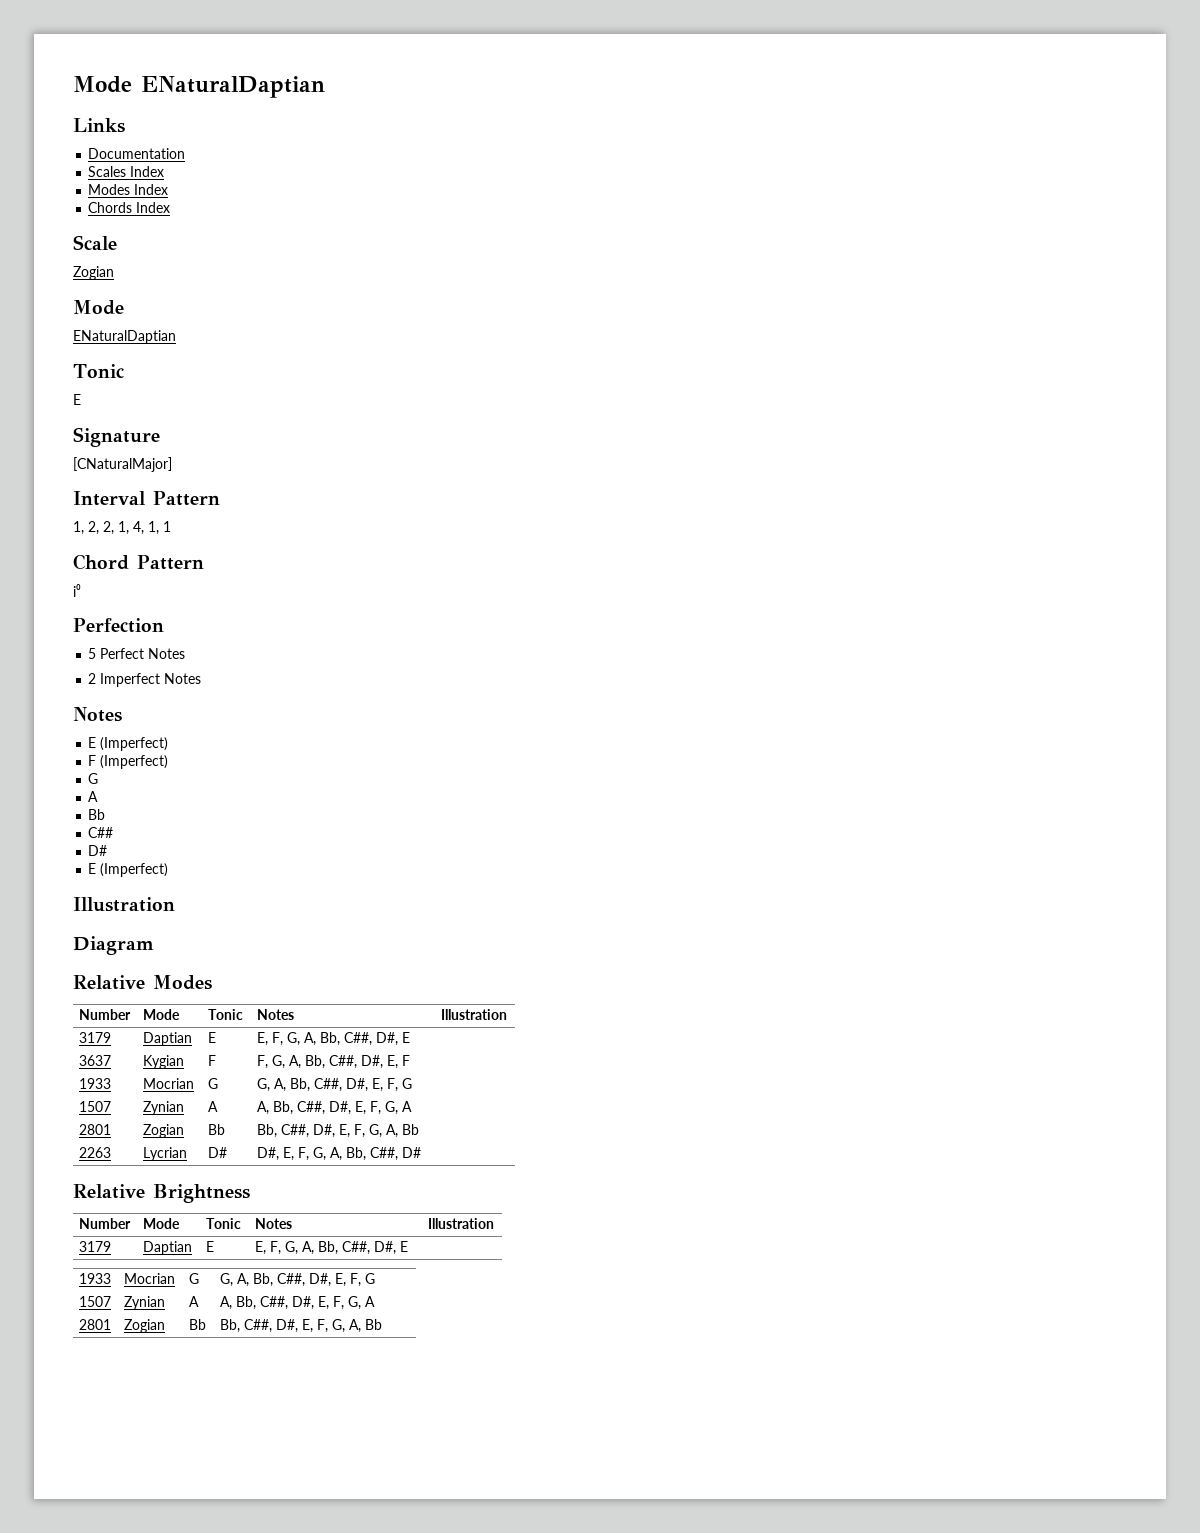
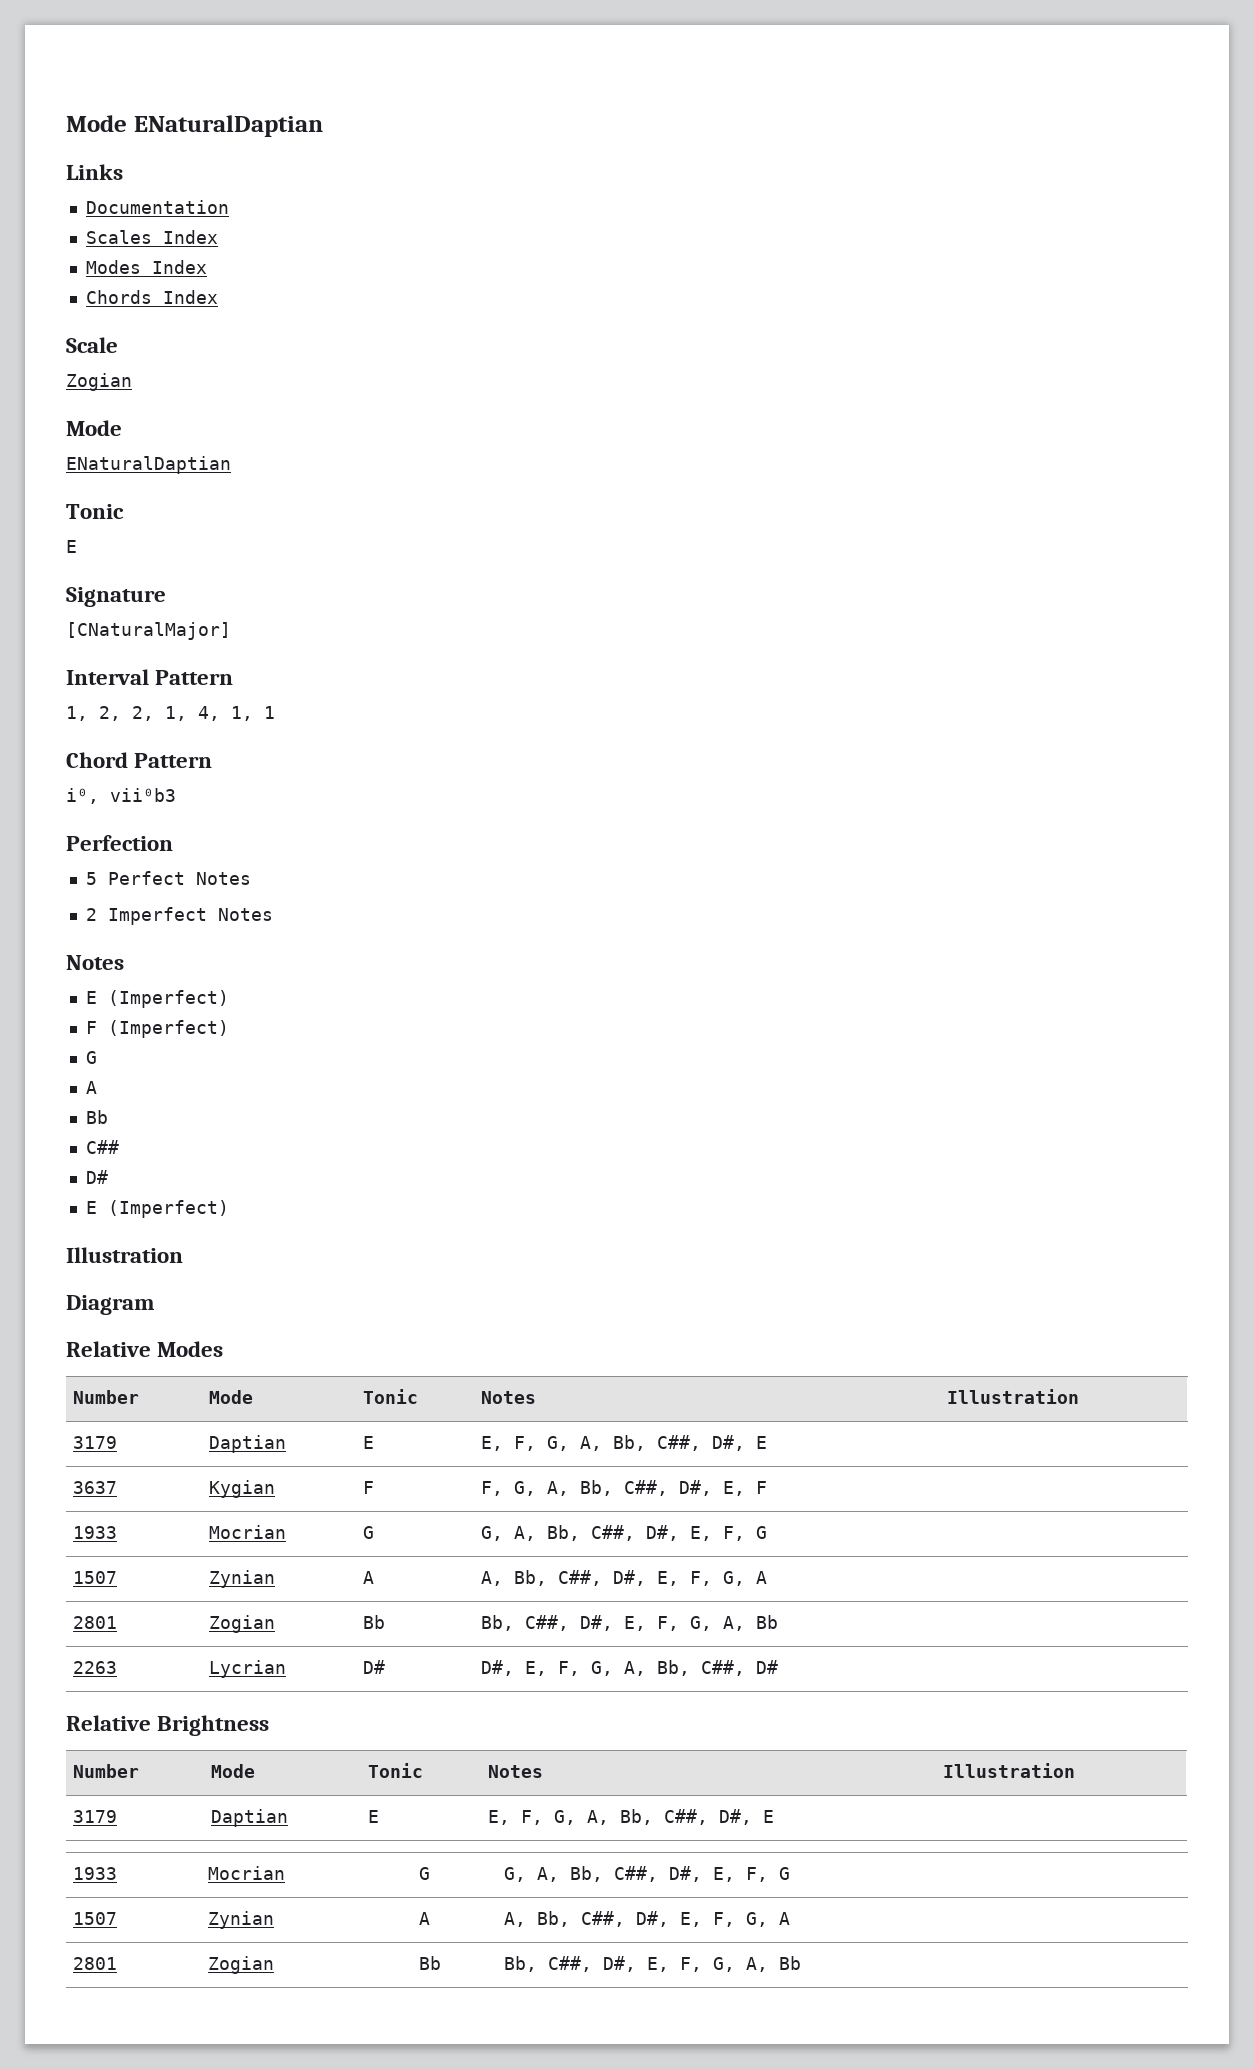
[73,584,81,597] i⁰ -> [66,788,176,804] i⁰, vii⁰b3

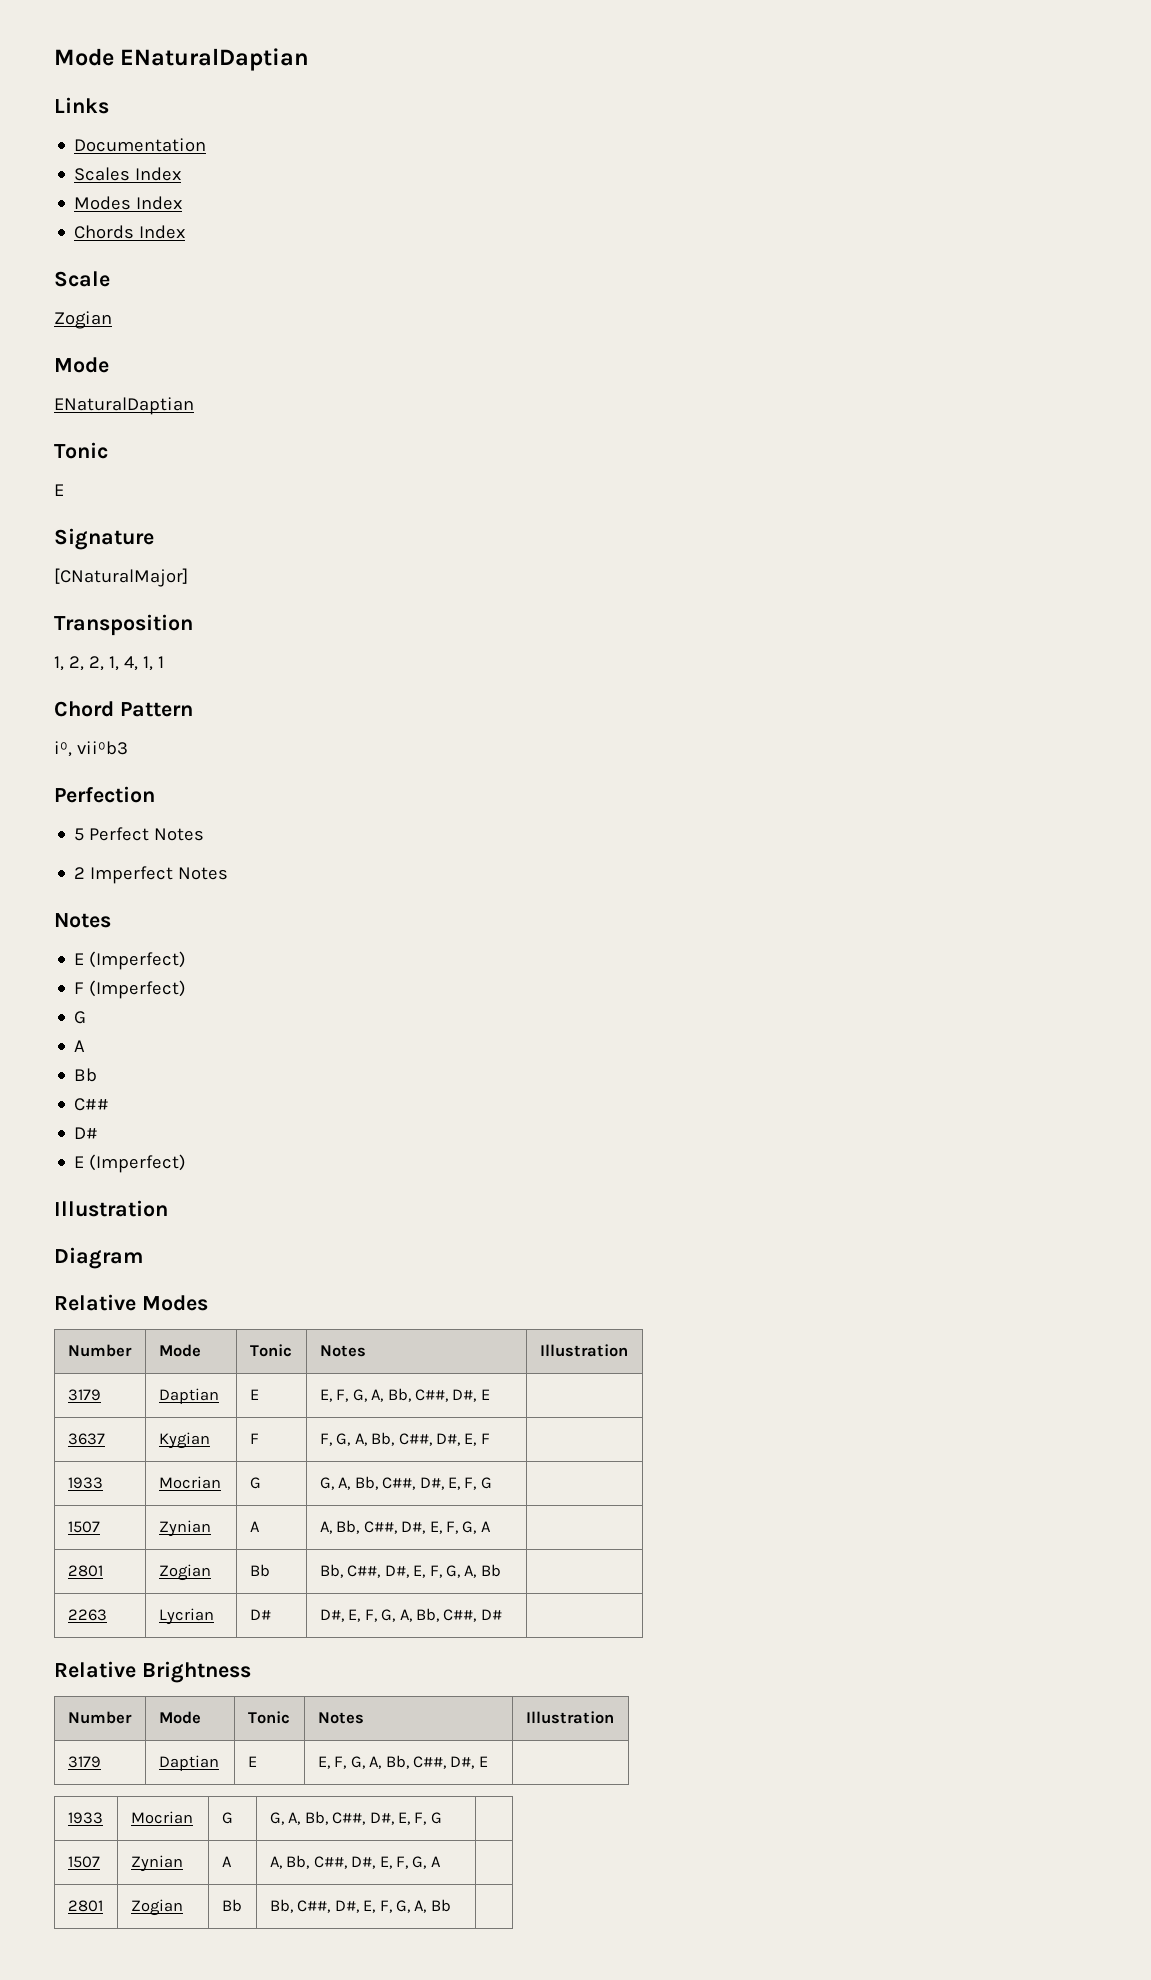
[66,669,234,685] Interval Pattern -> [54,614,193,636] Transposition

